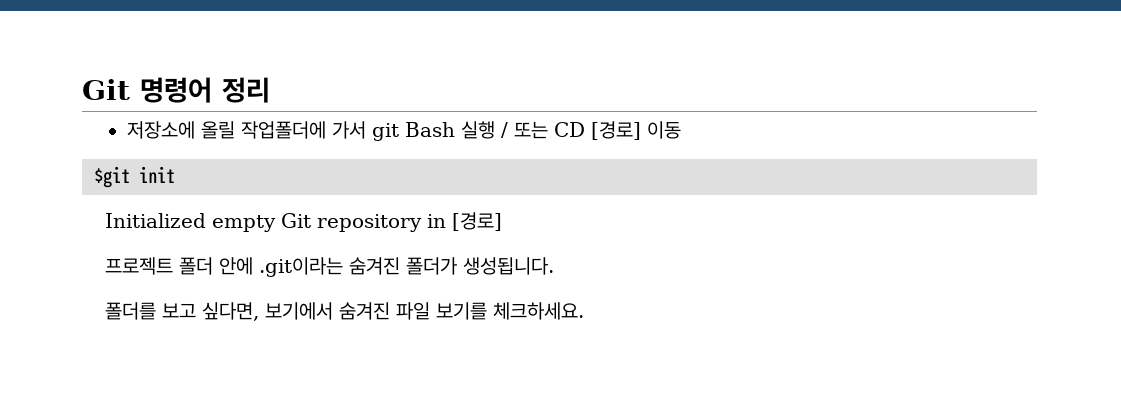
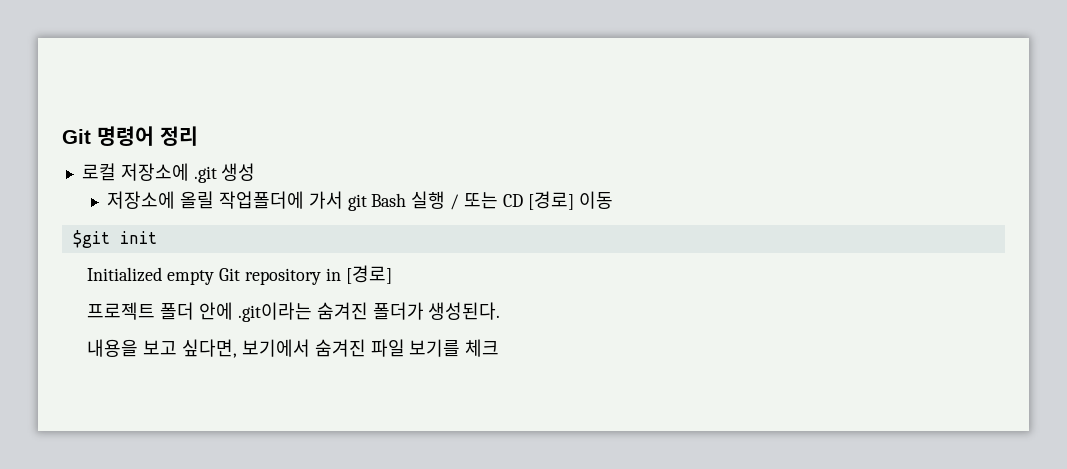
(270, 90) none -> [81,163,256,183] // 로컬 저장소에 .git 생성
[463,257,555,275] [105,302,157,320] 생성됩니다. // 폴더를 -> [428,302,501,320] [87,339,139,357] 생성된다. // 내용을
[493,302,585,320] 체크하세요. -> [465,339,500,357] 체크

